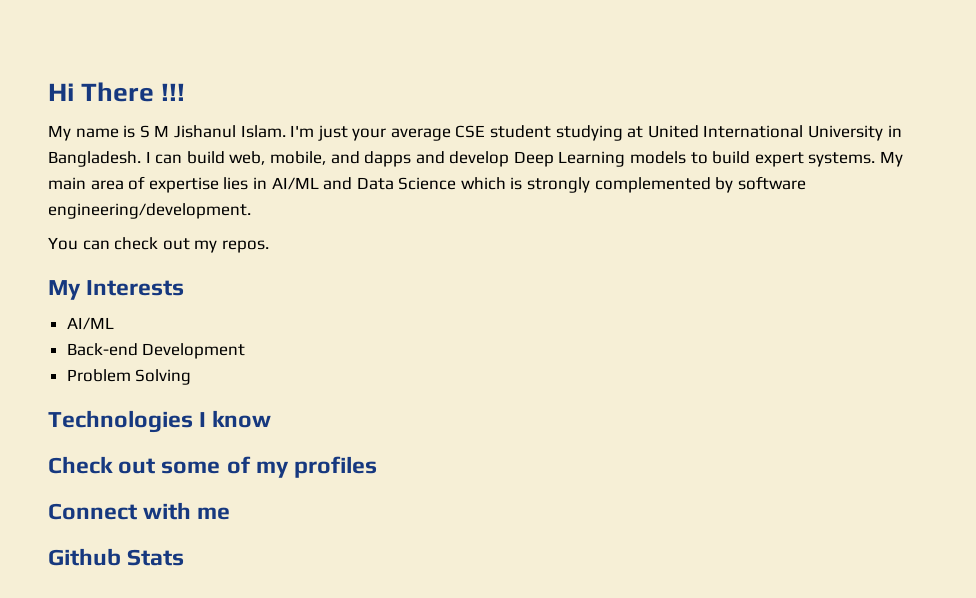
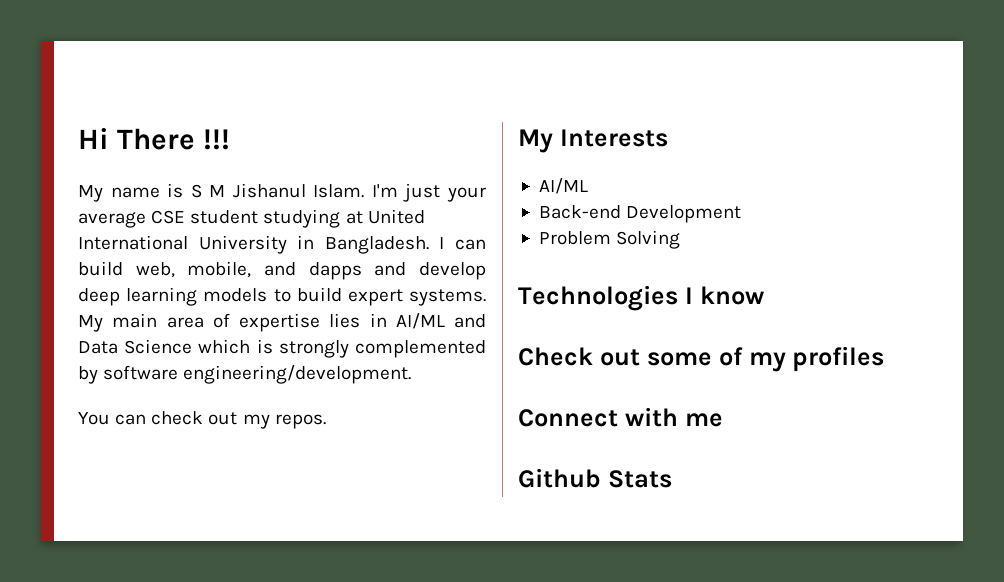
[513,151,626,167] Deep Learning -> [78,287,198,306] deep learning

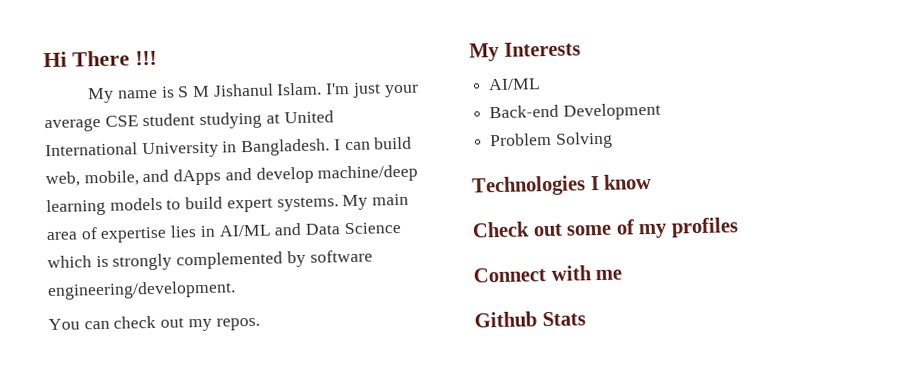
[308,262,362,280] dapps -> [173,168,222,186] dApps
[78,288,120,306] deep -> [317,164,419,183] machine/deep

